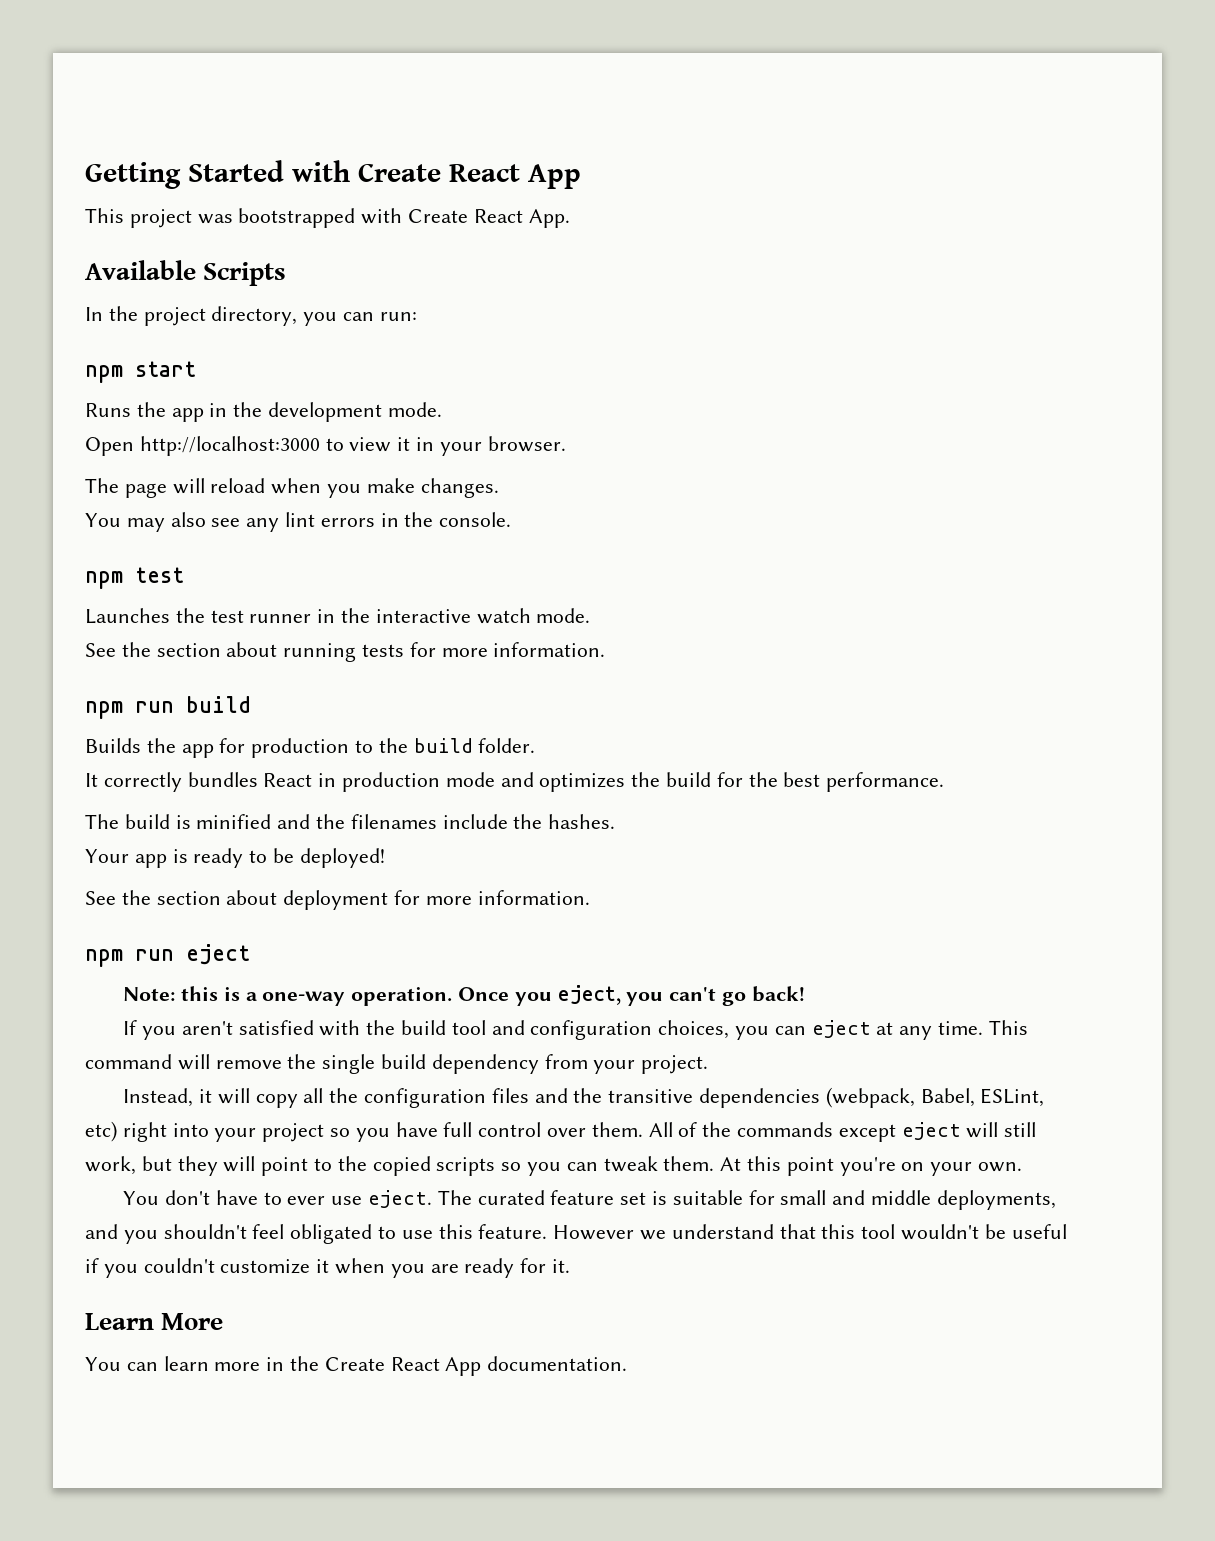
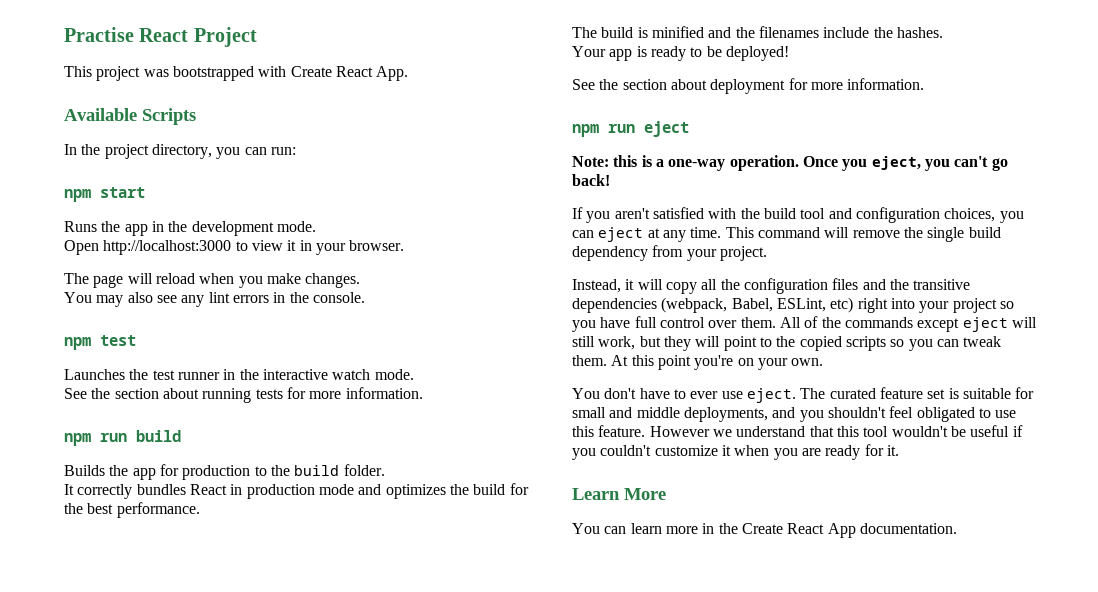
[85,160,581,189] Getting Started with Create React App -> [64,27,257,47] Practise React Project

